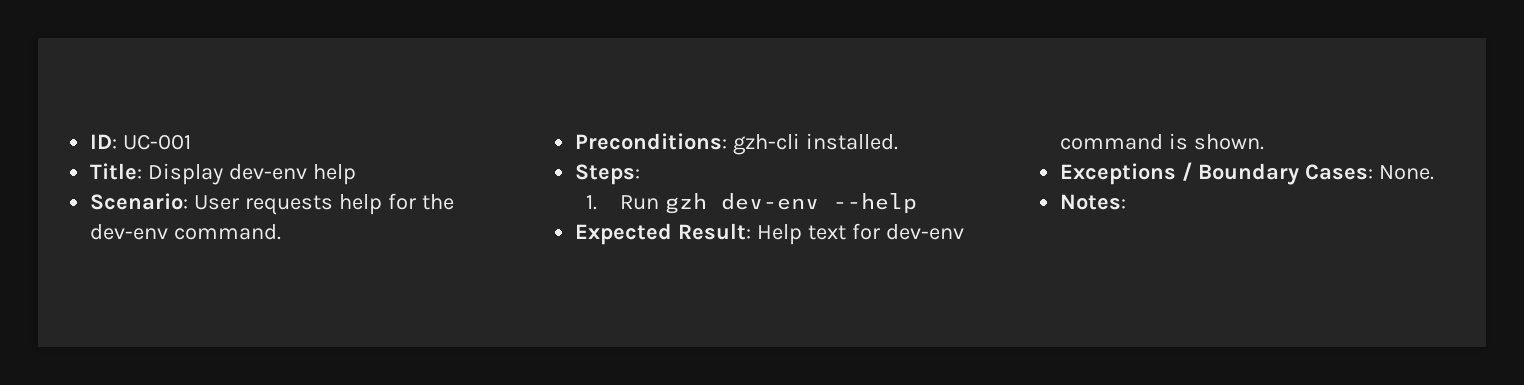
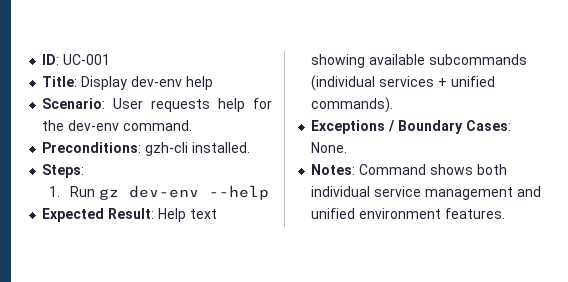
[665,193,708,214] gzh -> [98,188,119,200] gz
[851,223,964,240] [1060,133,1265,150] for dev-env command is shown. -> [311,54,527,68] [311,75,495,91] [311,97,394,113] showing available subcommands (individual services + unified commands).
(1127, 202) none -> [359,164,507,175] [311,186,541,200] [311,208,505,219] Command shows both individual service management and unified environment features.

